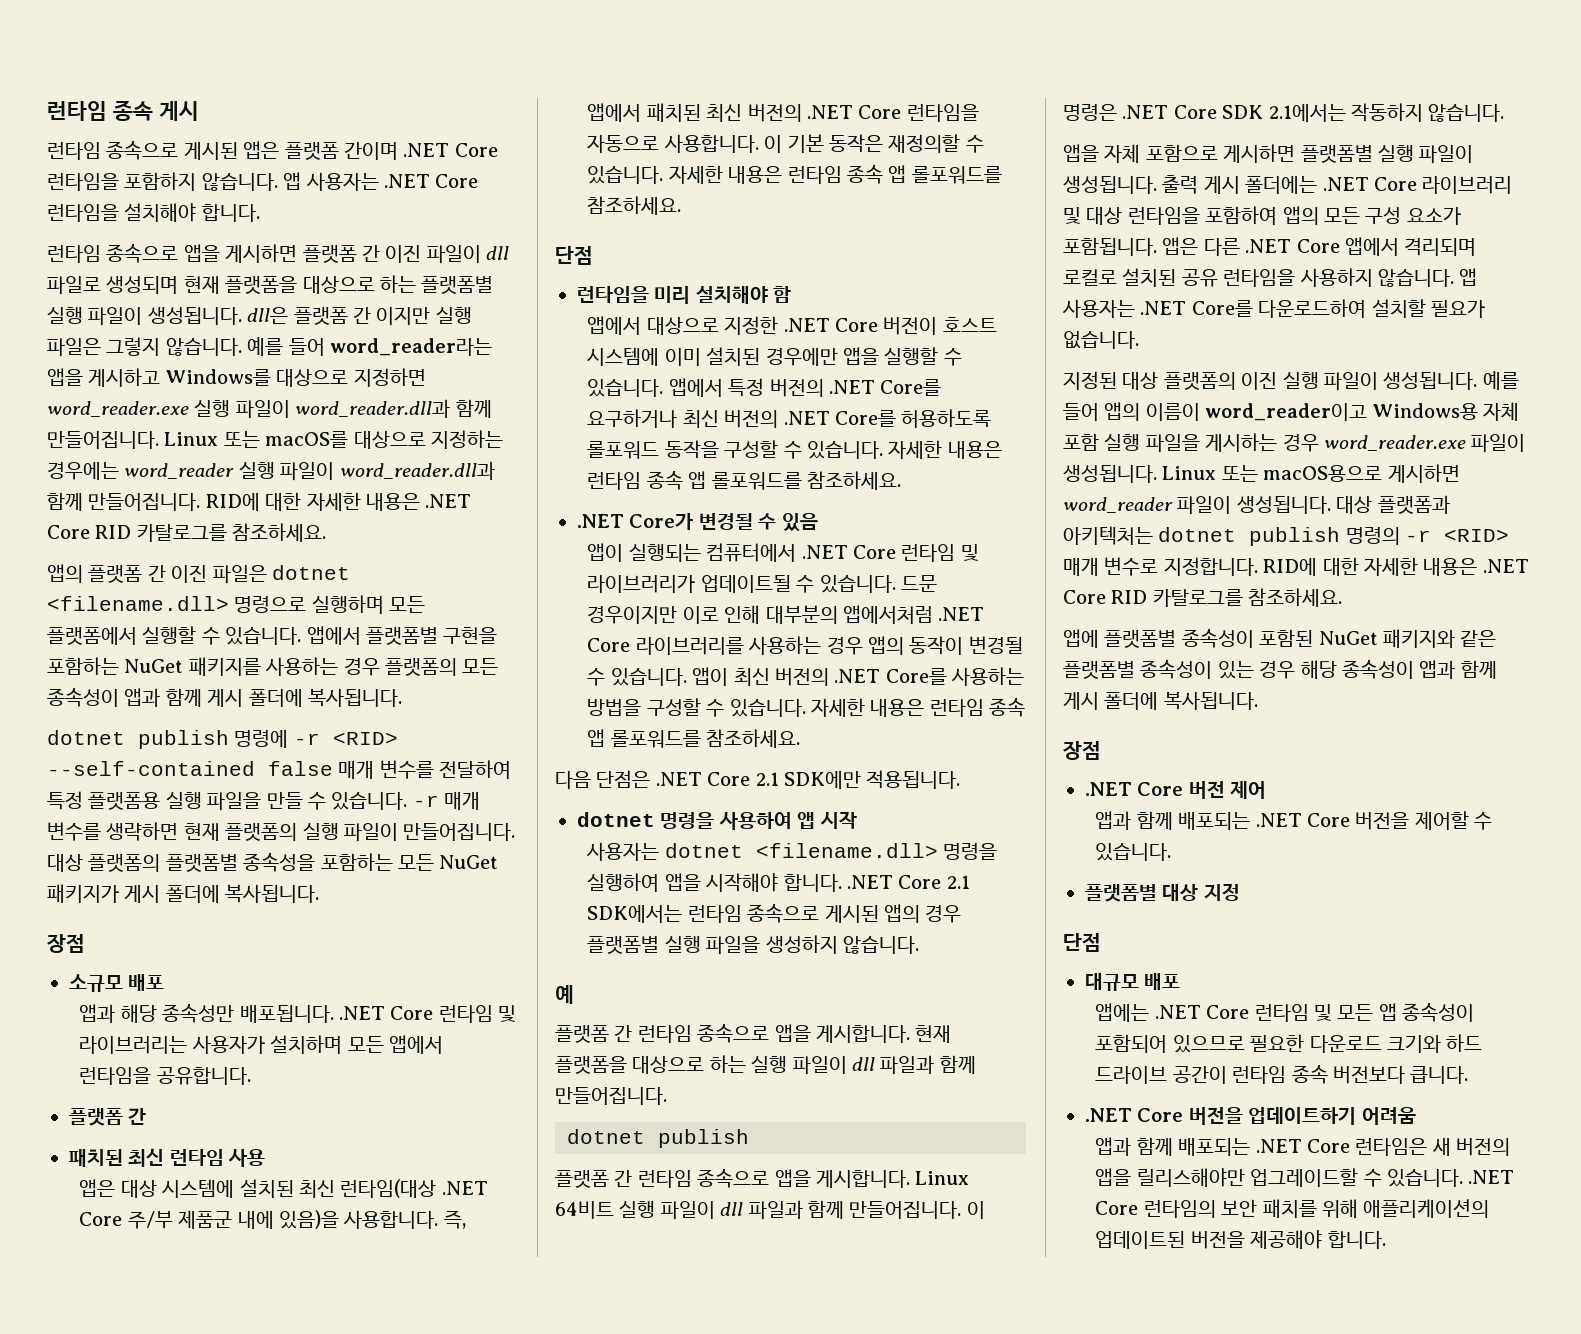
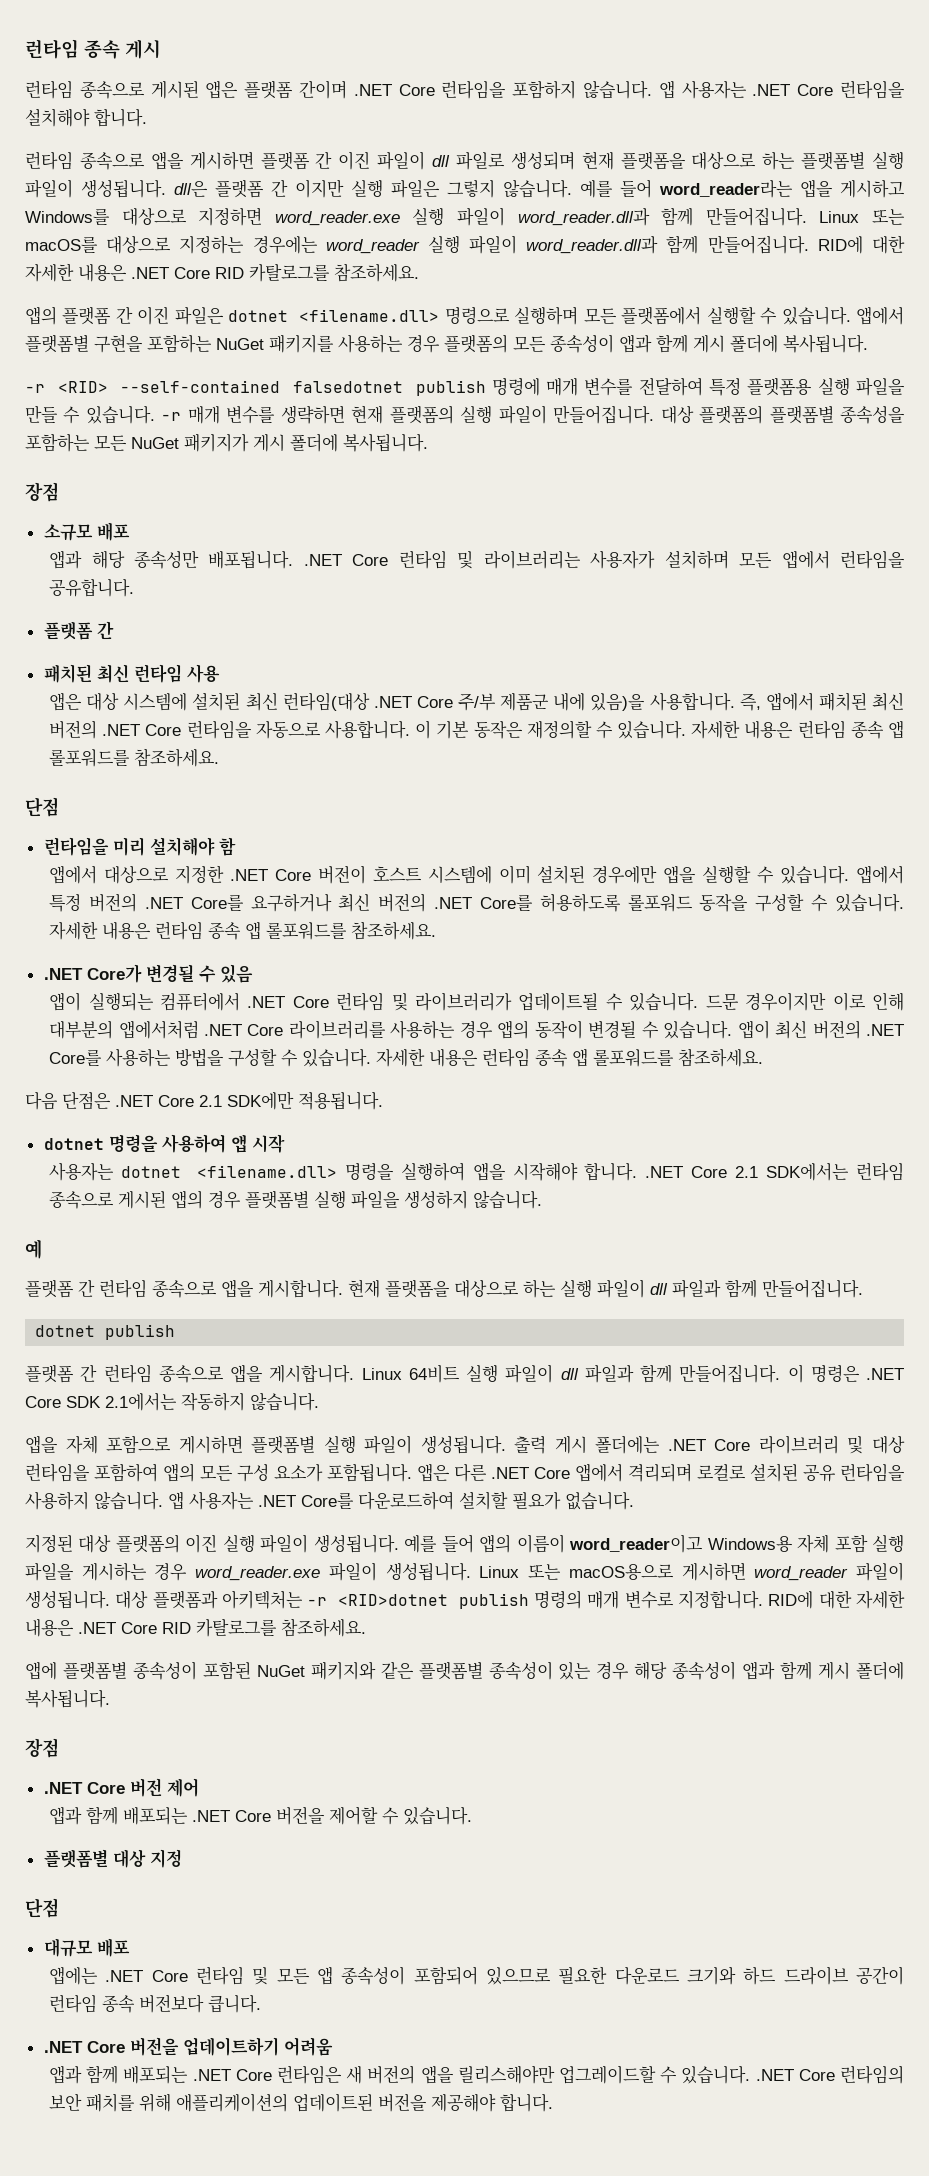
[47,730,398,749] [47,761,333,776] dotnet publish 명령에 -r <RID> --self-contained false -> [25,377,540,396] -r <RID> --self-contained falsedotnet publish 명령에
[1158,527,1510,546] dotnet publish 명령의 -r <RID> -> [307,1590,582,1609] -r <RID>dotnet publish 명령의

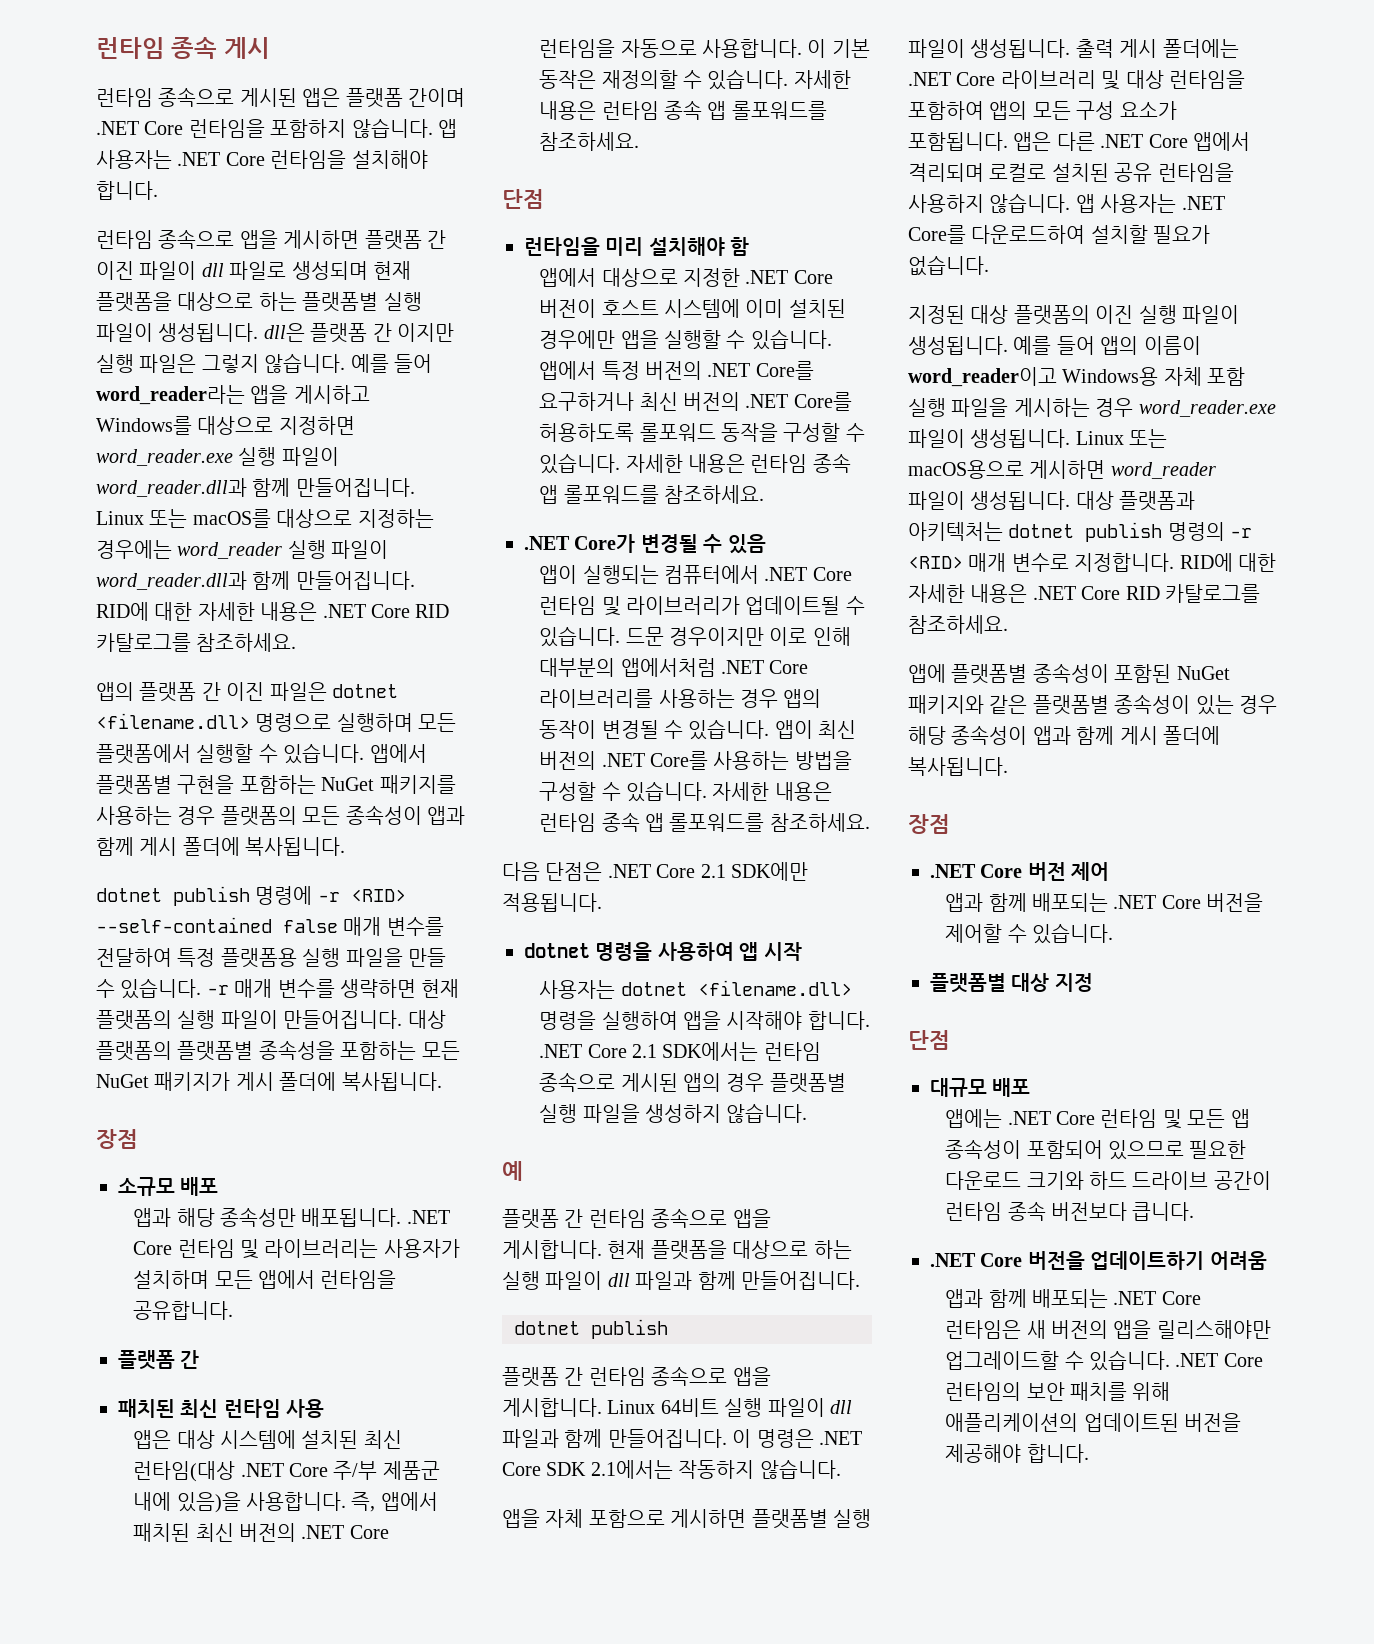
[25,377,540,396] -r <RID> --self-contained falsedotnet publish 명령에 -> [96,886,406,906] [96,917,338,933] dotnet publish 명령에 -r <RID> --self-contained false
[307,1590,582,1609] -r <RID>dotnet publish 명령의 -> [1008,522,1253,542] [908,556,963,569] dotnet publish 명령의 -r <RID>

